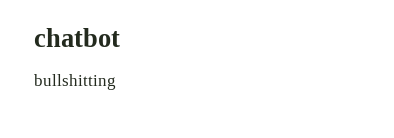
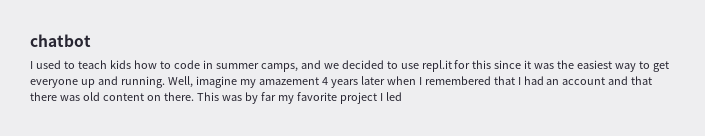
[34,74,116,90] bullshitting -> [30,60,670,72] [30,76,653,88] [30,92,402,104] I used to teach kids how to code in summer camps, and we decided to use repl.it for this since it was the easiest way to get everyone up and running. Well, imagine my amazement 4 years later when I remembered that I had an account and that there was old content on there. This was by far my favorite project I led

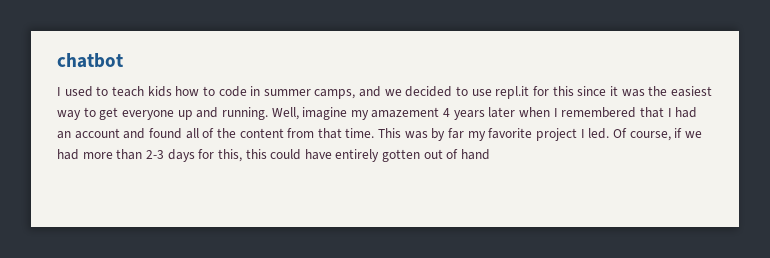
[631,76,653,85] [30,92,194,101] that there was old content on there. -> [148,128,375,139] found all of the content from that time.
[385,92,402,101] led -> [588,128,702,141] [57,149,491,162] led. Of course, if we had more than 2-3 days for this, this could have entirely gotten out of hand

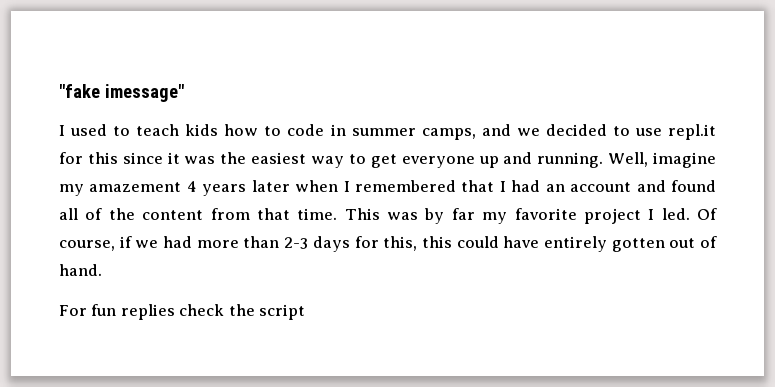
[57,53,123,68] chatbot -> [59,84,184,102] "fake imessage"
[461,149,491,160] hand -> [59,264,102,276] [59,304,306,320] hand. // For fun replies check the script

